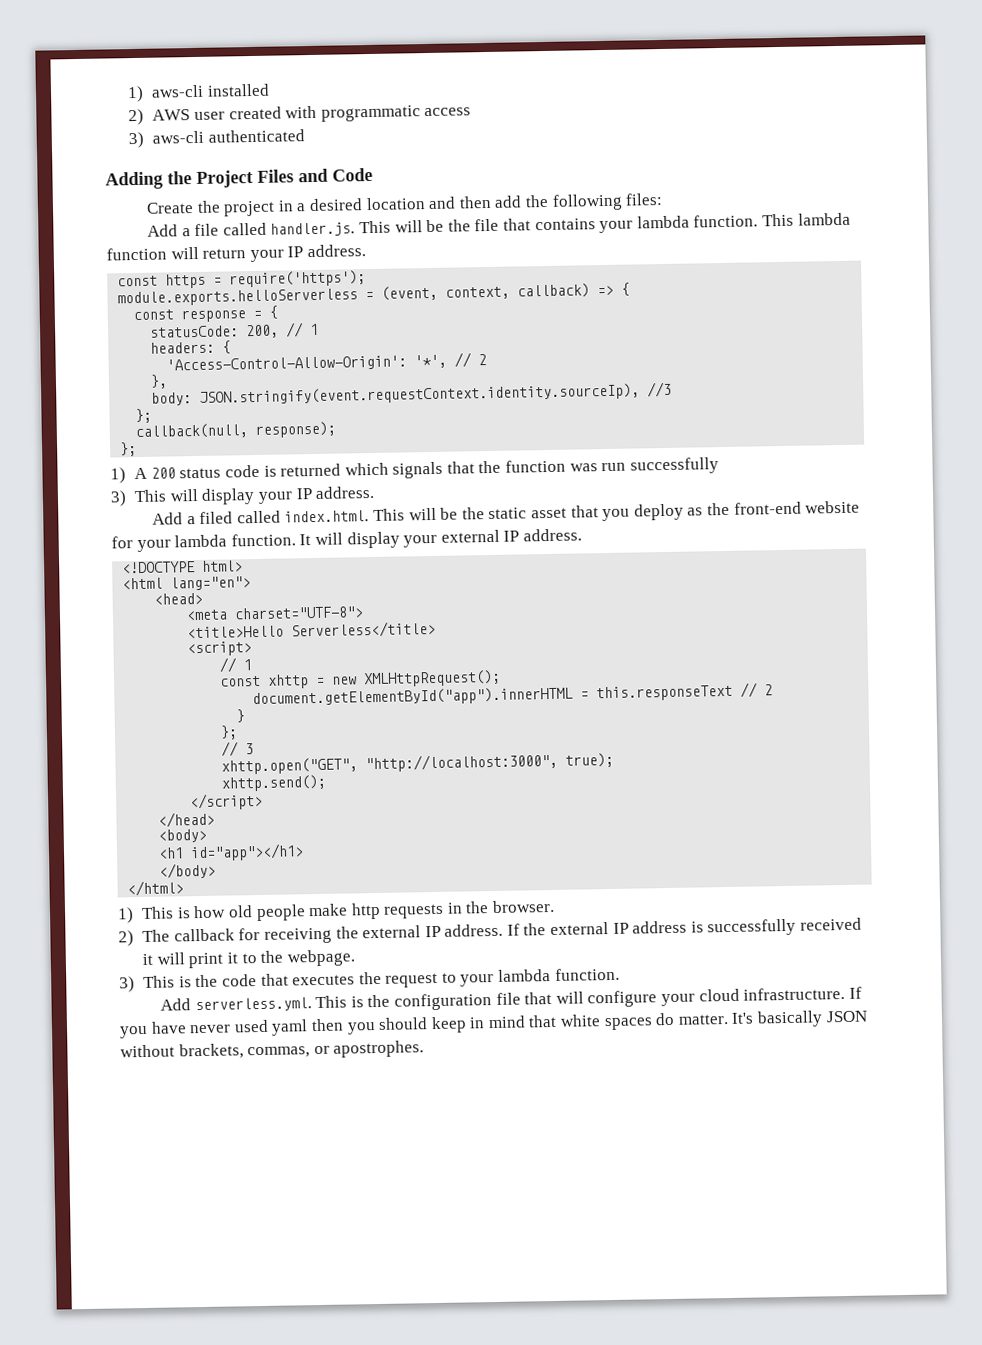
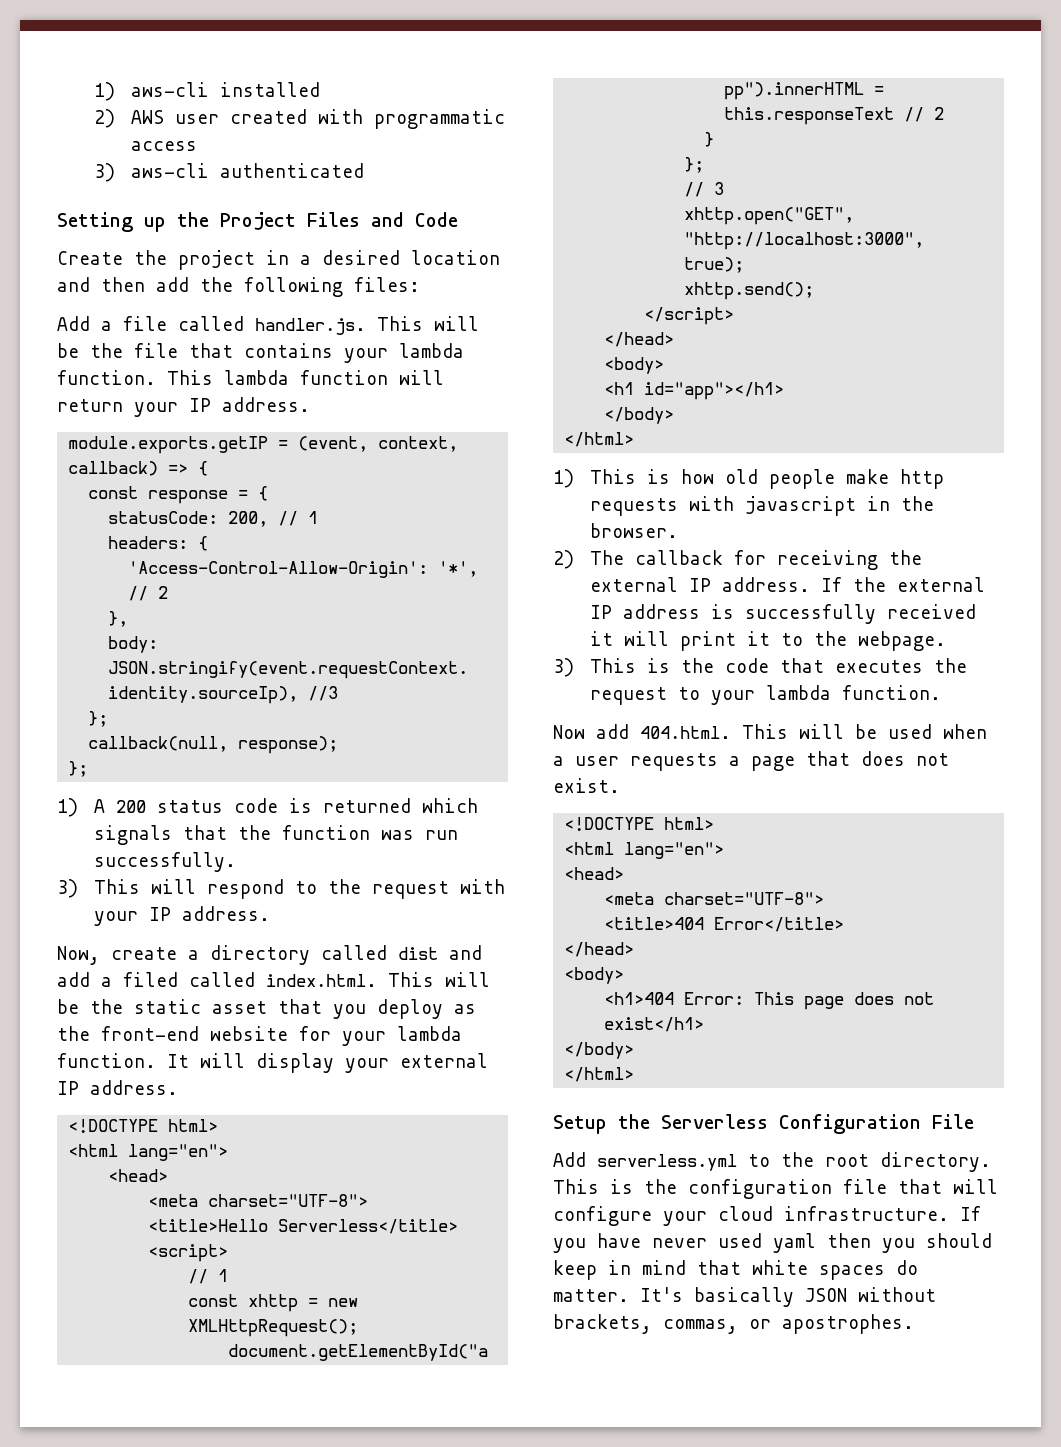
[105,171,163,190] Adding -> [57,212,166,232] Setting up
[117,270,367,289] [117,288,359,307] const https = require('https'); // module.exports.helloServerless -> [68,436,269,454] module.exports.getIP
[629,457,719,475] successfully -> [94,852,237,872] successfully.
[201,485,375,505] [152,512,184,525] display your IP address. // Add -> [207,879,506,899] [94,906,271,926] [57,945,482,965] [57,972,90,987] respond to the request with your IP address. // Now, create a directory called dist and add
(445, 911) none -> [689,496,857,516] with javascript
[160,997,312,1013] Add serverless.yml. -> [553,724,987,739] [553,751,949,771] [553,778,620,793] [564,817,715,832] [564,842,725,859] [564,867,625,880] [604,892,825,905] [604,917,845,932] [564,942,635,957] [564,967,625,984] [604,992,935,1010] [604,1017,705,1032] [564,1042,635,1059] [564,1067,635,1082] [553,1114,974,1134] [553,1152,991,1172] Now add 404.html. This will be used when a user requests a page that does not exist. // <!DOCTYPE html> // <html lang="en"> // <head> // <meta charset="UTF-8"> // <title>404 Error</title> // </head> // <body> // <h1>404 Error: This page does not exist</h1> // </body> // </html> // Setup the Serverless Configuration File // Add serverless.yml to the root directory.

